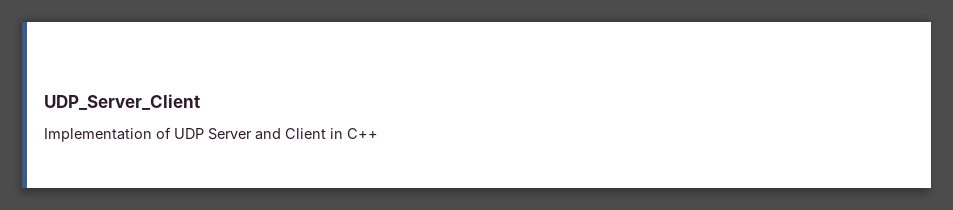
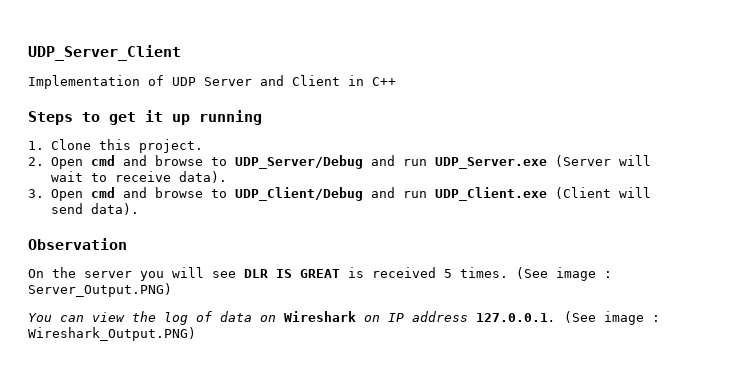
(378, 133) none -> [28,110,262,125] [28,139,203,153] [28,155,651,169] [50,171,227,183] [28,187,651,201] [50,203,139,215] [28,238,127,250] [28,267,612,281] [28,283,172,297] [28,311,660,325] [28,327,196,341] // Steps to get it up running // 1. Clone this project. // 2. Open cmd and browse to UDP_Server/Debug and run UDP_Server.exe (Server will wait to receive data). // 3. Open cmd and browse to UDP_Client/Debug and run UDP_Client.exe (Client will send data). // Observation // On the server you will see DLR IS GREAT is received 5 times. (See image : Server_Output.PNG) // You can view the log of data on Wireshark on IP address 127.0.0.1. (See image : Wireshark_Output.PNG)

